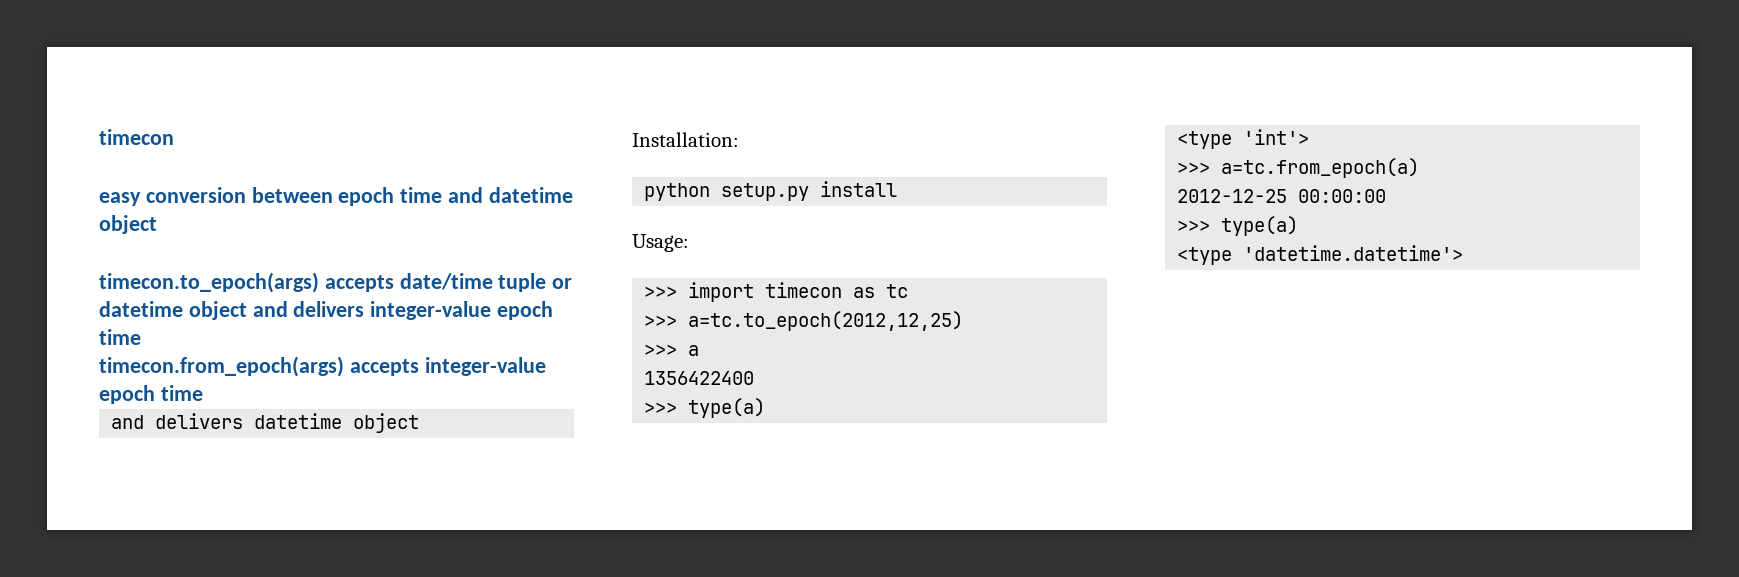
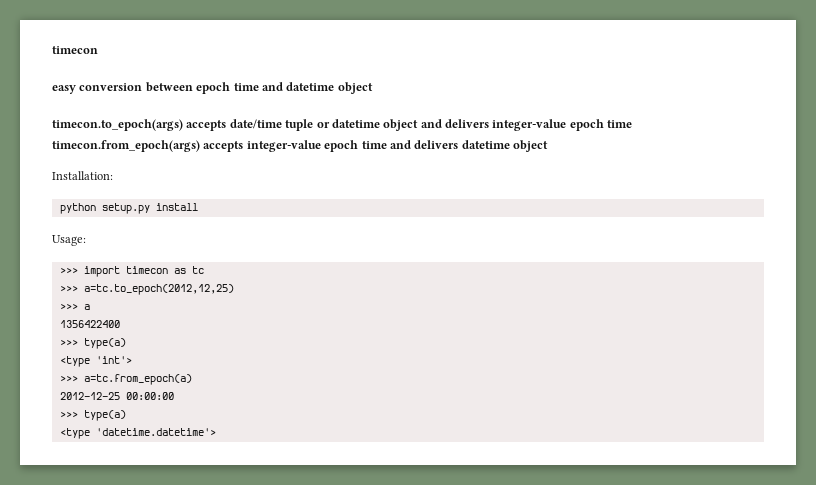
(203, 393) // -> (387, 145) none

